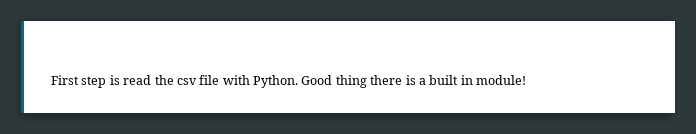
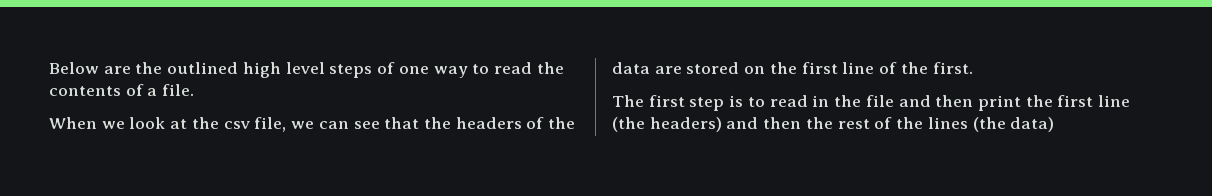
[51,75,526,88] First step is read the csv file with Python. Good thing there is a built in module! -> [49,62,564,78] [49,84,195,96] [49,117,576,132] [612,62,973,74] [612,95,1131,111] [612,117,1055,132] Below are the outlined high level steps of one way to read the contents of a file. // When we look at the csv file, we can see that the headers of the data are stored on the first line of the first. // The first step is to read in the file and then print the first line (the headers) and then the rest of the lines (the data)

